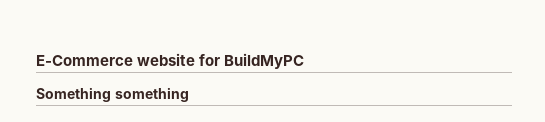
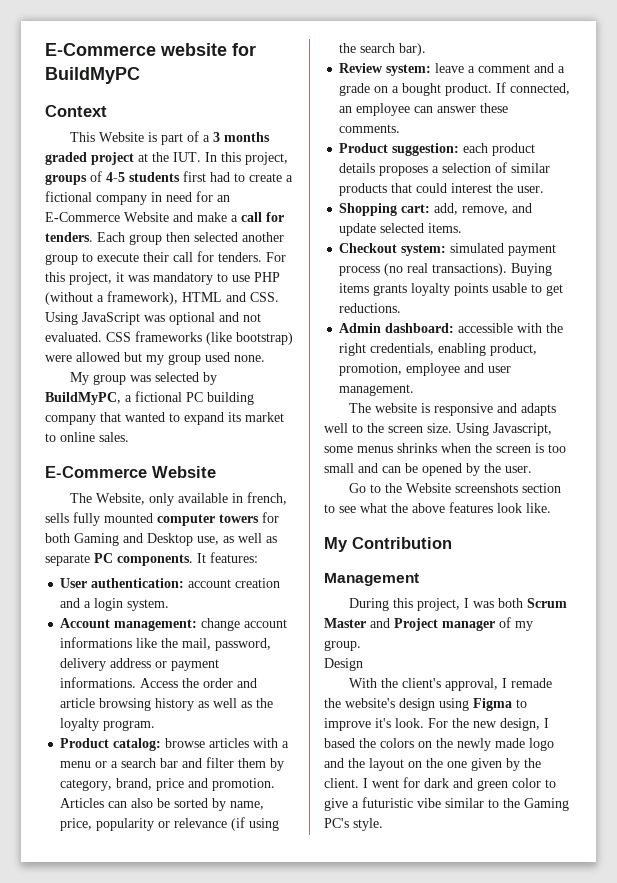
[36,87,189,102] Something something -> [45,105,107,117] [70,131,271,145] [45,152,288,165] [45,171,293,185] [45,191,230,205] [45,212,284,222] [45,232,284,245] [45,251,286,265] [45,272,280,285] [45,291,279,305] [45,312,261,325] [45,331,293,345] [45,352,265,365] [70,372,218,385] [45,391,254,405] [45,412,284,425] [45,432,129,442] [45,466,216,478] [70,492,288,506] [45,512,279,526] [45,533,277,546] [45,552,258,566] [60,578,281,588] [60,598,170,611] [60,618,288,631] [60,637,272,651] [60,658,220,671] [60,677,258,688] [60,698,274,711] [60,718,156,731] [60,738,290,751] [60,757,285,771] [60,778,276,791] [60,798,265,811] [60,817,280,831] [339,43,427,56] [339,63,566,76] [339,82,571,96] [339,103,509,116] [339,124,401,133] [339,143,536,156] [339,162,551,176] [339,183,545,196] [339,203,533,216] [339,223,463,236] [339,243,557,256] [339,263,553,276] [339,283,564,296] [339,303,402,313] [339,323,564,333] [339,343,538,356] [339,363,512,376] [339,384,415,396] [349,403,557,416] [324,423,552,436] [324,443,566,453] [324,463,532,476] [349,483,562,493] [324,502,551,513] [324,537,452,552] [324,573,419,586] [349,598,568,611] [324,617,533,631] [324,640,361,651] [324,658,363,671] [349,678,553,691] [324,698,527,711] [324,718,549,731] [324,738,554,751] [324,758,541,771] [324,777,556,791] [324,797,569,811] [324,818,383,831] Context // This Website is part of a 3 months graded project at the IUT. In this project, groups of 4-5 students first had to create a fictional company in need for an E-Commerce Website and make a call for tenders. Each group then selected another group to execute their call for tenders. For this project, it was mandatory to use PHP (without a framework), HTML and CSS. Using JavaScript was optional and not evaluated. CSS frameworks (like bootstrap) were allowed but my group used none. // My group was selected by BuildMyPC, a fictional PC building company that wanted to expand its market to online sales. // E-Commerce Website // The Website, only available in french, sells fully mounted computer towers for both Gaming and Desktop use, as well as separate PC components. It features: // User authentication: account creation and a login system. // Account management: change account informations like the mail, password, delivery address or payment informations. Access the order and article browsing history as well as the loyalty program. // Product catalog: browse articles with a menu or a search bar and filter them by category, brand, price and promotion. Articles can also be sorted by name, price, popularity or relevance (if using the search bar). // Review system: leave a comment and a grade on a bought product. If connected, an employee can answer these comments. // Product suggestion: each product details proposes a selection of similar products that could interest the user. // Shopping cart: add, remove, and update selected items. // Checkout system: simulated payment process (no real transactions). Buying items grants loyalty points usable to get reductions. // Admin dashboard: accessible with the right credentials, enabling product, promotion, employee and user management. // The website is responsive and adapts well to the screen size. Using Javascript, some menus shrinks when the screen is too small and can be opened by the user. // Go to the Website screenshots section to see what the above features look like. // My Contribution // Management // During this project, I was both Scrum Master and Project manager of my group. // Design // With the client's approval, I remade the website's design using Figma to improve it's look. For the new design, I based the colors on the newly made logo and the layout on the one given by the client. I went for dark and green color to give a futuristic vibe similar to the Gaming PC's style.

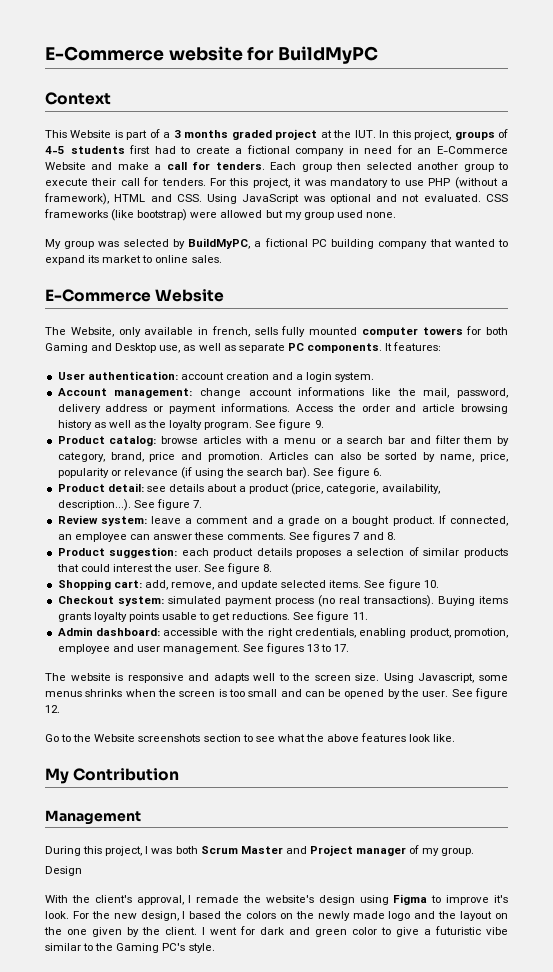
(156, 725) none -> [255,419,324,430] See figure 9.
(427, 49) none -> [313,467,382,478] [57,483,440,495] [57,499,202,511] See figure 6. // Product detail: see details about a product (price, categorie, availability, description...). See figure 7.
(401, 128) none -> [289,531,396,542] See figures 7 and 8.
(545, 189) none -> [204,563,273,574] See figure 8.
(463, 228) none -> [364,579,439,590] See figure 10.
(402, 308) none -> [293,611,368,622] See figure 11.
(415, 390) none -> [243,643,350,654] See figures 13 to 17.
(532, 469) none -> [451,688,508,699] [45,705,60,713] See figure 12.

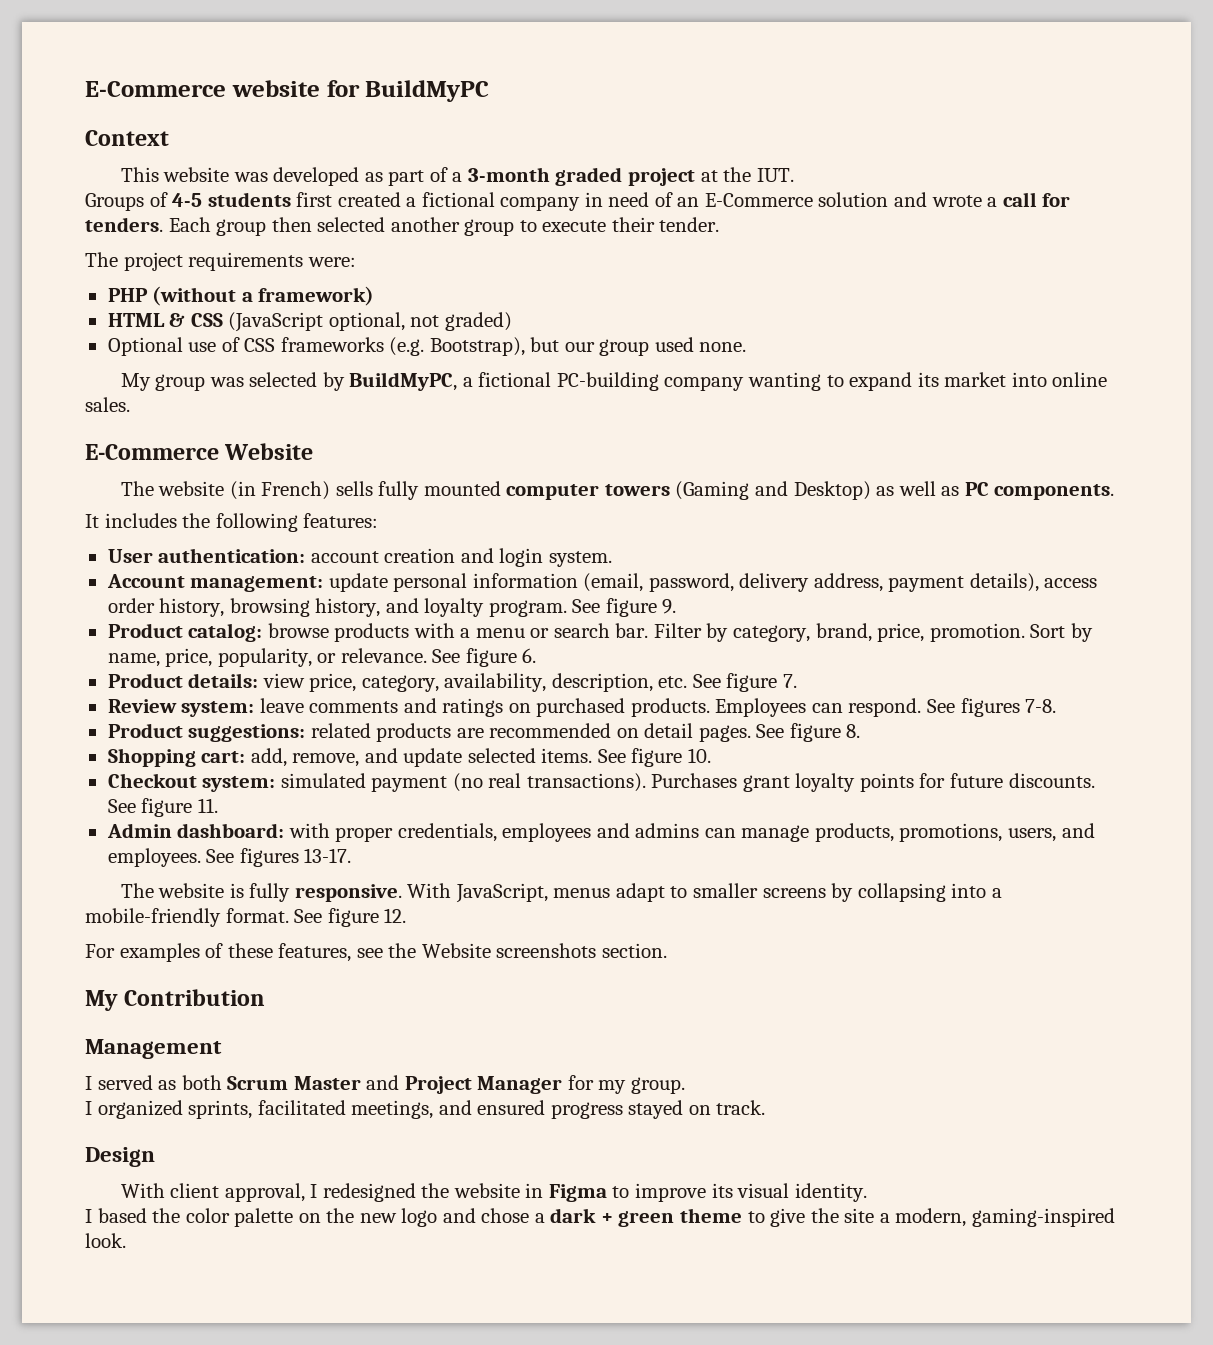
[70,130,123,138] Website is -> [163,167,383,186] website was developed as
[173,130,229,138] 3 months -> [467,167,550,182] 3-month
[379,130,495,140] In this project, groups -> [85,193,144,211] // Groups
[154,146,230,154] had to create -> [337,192,401,207] created
[396,145,412,154] for -> [654,192,673,207] of
[45,162,149,170] Website and make -> [818,192,982,207] solution and wrote
[120,177,508,189] [44,193,508,205] [44,209,302,221] call for tenders. For this project, it was mandatory to use PHP (without a framework), HTML and CSS. Using JavaScript was optional and not evaluated. CSS frameworks (like bootstrap) were allowed but my -> [659,217,720,232] [85,252,356,271] [107,286,375,306] [107,312,512,332] [107,337,595,356] tender. // The project requirements were: // PHP (without a framework) // HTML & CSS (JavaScript optional, not graded) // Optional use of CSS frameworks (e.g. Bootstrap), but our
[311,239,495,249] PC building company that wanted -> [556,372,822,391] PC-building company wanting
[142,255,153,263] to -> [1011,372,1047,387] into
[70,326,250,337] Website, only available in french, -> [158,481,331,500] website (in French)
[466,326,508,335] [45,343,285,353] for both Gaming and Desktop use, as well as separate -> [675,481,960,500] (Gaming and Desktop) as well as
[385,343,393,351] It -> [85,513,298,532] // It includes the following
[296,374,304,380] a -> (494, 555) none
[199,387,508,398] [57,403,508,414] [57,420,167,430] change account informations like the mail, password, delivery address or payment informations. Access the order and article browsing history as well as the -> [328,573,1098,592] [107,598,419,617] update personal information (email, password, delivery address, payment details), access order history, browsing history, and
[202,436,241,444] articles -> [334,623,410,642] products
[335,435,509,446] [57,452,509,462] [57,467,382,479] [57,483,440,495] [57,499,131,511] a search bar and filter them by category, brand, price and promotion. Articles can also be sorted by name, price, popularity or relevance (if using the search bar). See figure 6. // Product detail: see details about a product (price, categorie, availability, description...). -> [553,623,1093,642] [107,648,537,667] [107,673,688,692] search bar. Filter by category, brand, price, promotion. Sort by name, price, popularity, or relevance. See figure 6. // Product details: view price, category, availability, description, etc.
[185,515,508,526] [57,531,396,542] [57,547,509,558] [56,564,202,572] a comment and a grade on a bought product. If connected, an employee can answer these comments. See figures 7 and 8. // Product suggestion: each product details proposes a selection of similar products that could interest the user. -> [309,698,1057,717] [107,723,751,742] comments and ratings on purchased products. Employees can respond. See figures 7-8. // Product suggestions: related products are recommended on detail pages.
[274,598,314,606] process -> (448, 784) none
[437,596,508,606] [57,612,291,622] Buying items grants loyalty points usable to get reductions. -> [651,773,1095,792] Purchases grant loyalty points for future discounts.
[163,628,508,638] [57,643,350,654] [45,673,509,683] [45,688,508,699] [45,705,60,713] [45,733,456,742] [45,768,180,784] [45,810,141,825] [45,846,173,856] accessible with the right credentials, enabling product, promotion, employee and user management. See figures 13 to 17. // The website is responsive and adapts well to the screen size. Using Javascript, some menus shrinks when the screen is too small and can be opened by the user. See figure 12. // Go to the Website screenshots section to see what the above features look like. // My Contribution // Management // During this project, I was -> [288,823,1095,842] [107,848,352,867] [120,883,1002,903] [85,908,407,927] [85,943,667,962] [85,989,266,1011] [85,1039,222,1059] [85,1075,177,1090] with proper credentials, employees and admins can manage products, promotions, users, and employees. See figures 13-17. // The website is fully responsive. With JavaScript, menus adapt to smaller screens by collapsing into a mobile-friendly format. See figure 12. // For examples of these features, see the Website screenshots section. // My Contribution // Management // I served as
[356,845,420,856] manager of -> [477,1075,594,1094] Manager for
[45,866,82,876] [45,894,509,905] [45,911,508,921] [44,926,508,937] [45,943,215,953] Design // With the client's approval, I remade the website's design using Figma to improve it's look. For the new design, I based the colors on the newly made logo and the layout on the one given by the client. I went for dark and green color to give a futuristic vibe similar to the Gaming PC's style. -> [85,1100,766,1119] [85,1147,155,1167] [120,1183,867,1202] [85,1208,1115,1227] [85,1233,126,1248] I organized sprints, facilitated meetings, and ensured progress stayed on track. // Design // With client approval, I redesigned the website in Figma to improve its visual identity. // I based the color palette on the new logo and chose a dark + green theme to give the site a modern, gaming-inspired look.

